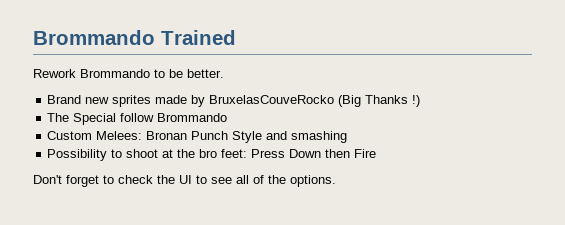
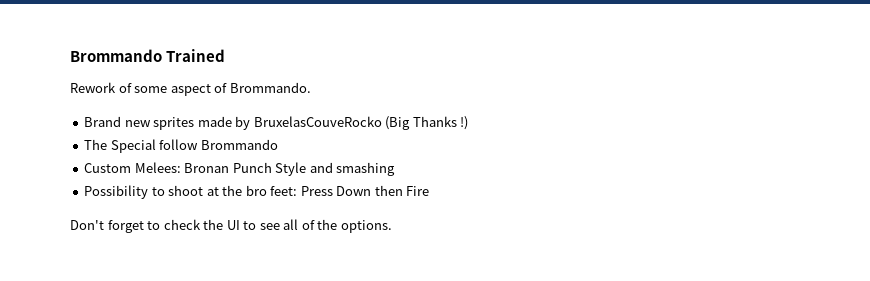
[80,69,224,78] Brommando to be better. -> [118,82,311,96] of some aspect of Brommando.

